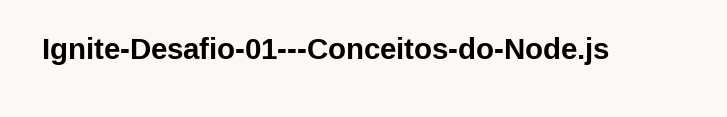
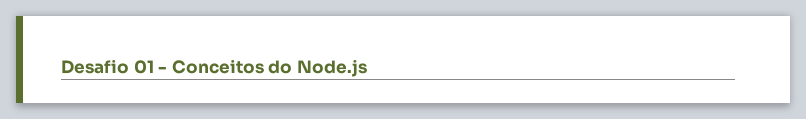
[42,37,609,65] Ignite-Desafio-01---Conceitos-do-Node.js -> [61,59,367,77] Desafio 01 - Conceitos do Node.js

